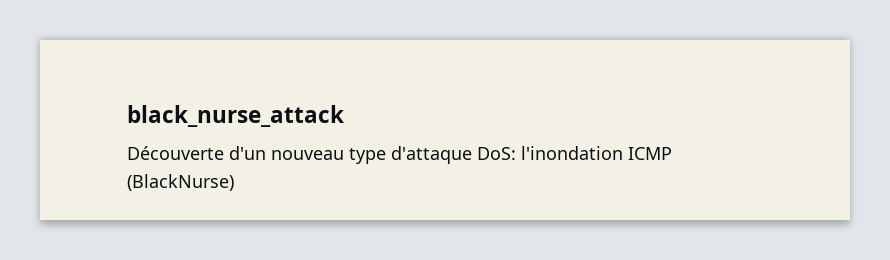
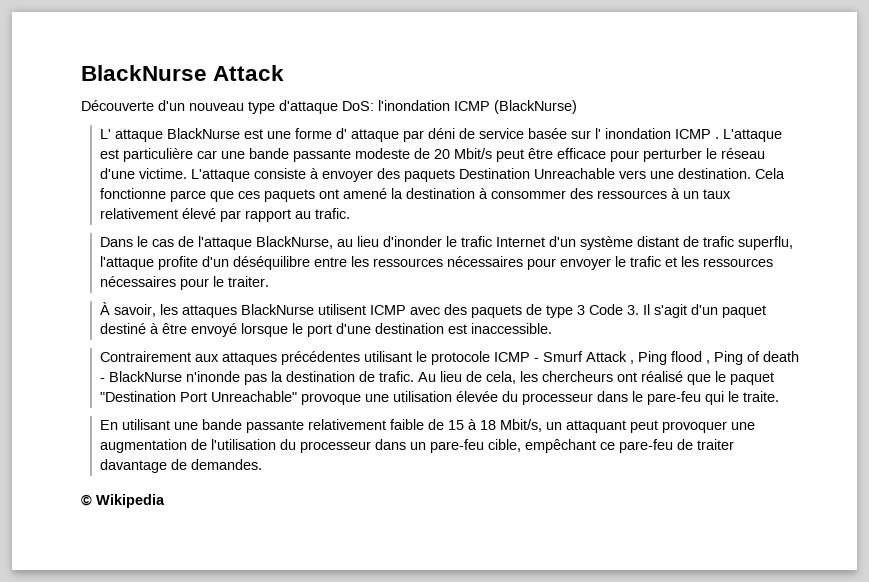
[127,105,344,127] black_nurse_attack -> [81,65,285,81] BlackNurse Attack
(234, 182) none -> [99,128,782,142] [99,148,765,162] [99,168,785,182] [99,188,731,202] [99,208,350,222] [99,236,793,250] [99,256,773,270] [99,276,269,290] [99,302,766,318] [99,323,552,337] [99,351,799,365] [99,371,774,385] [99,391,779,405] [99,419,755,433] [99,439,734,453] [99,459,262,473] [81,494,165,508] // L' attaque BlackNurse est une forme d' attaque par déni de service basée sur l' inondation ICMP . L'attaque est particulière car une bande passante modeste de 20 Mbit/s peut être efficace pour perturber le réseau d'une victime. L'attaque consiste à envoyer des paquets Destination Unreachable vers une destination. Cela fonctionne parce que ces paquets ont amené la destination à consommer des ressources à un taux relativement élevé par rapport au trafic. // Dans le cas de l'attaque BlackNurse, au lieu d'inonder le trafic Internet d'un système distant de trafic superflu, l'attaque profite d'un déséquilibre entre les ressources nécessaires pour envoyer le trafic et les ressources nécessaires pour le traiter. // À savoir, les attaques BlackNurse utilisent ICMP avec des paquets de type 3 Code 3. Il s'agit d'un paquet destiné à être envoyé lorsque le port d'une destination est inaccessible. // Contrairement aux attaques précédentes utilisant le protocole ICMP - Smurf Attack , Ping flood , Ping of death - BlackNurse n'inonde pas la destination de trafic. Au lieu de cela, les chercheurs ont réalisé que le paquet "Destination Port Unreachable" provoque une utilisation élevée du processeur dans le pare-feu qui le traite. // En utilisant une bande passante relativement faible de 15 à 18 Mbit/s, un attaquant peut provoquer une augmentation de l'utilisation du processeur dans un pare-feu cible, empêchant ce pare-feu de traiter davantage de demandes. // © Wikipedia

